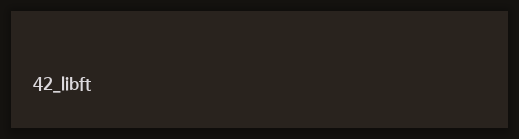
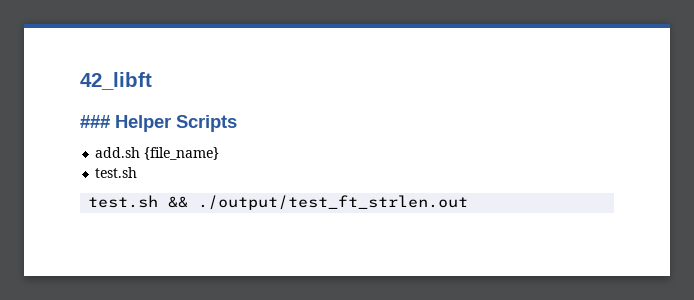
(92, 84) none -> [80,115,237,132] [95,147,220,160] [95,167,138,178] [88,195,469,210] // ### Helper Scripts // add.sh {file_name} // test.sh // test.sh && ./output/test_ft_strlen.out

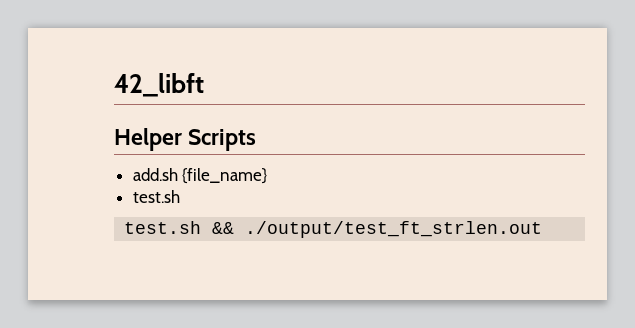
[80,115,110,128] ### -> (204, 85) none

